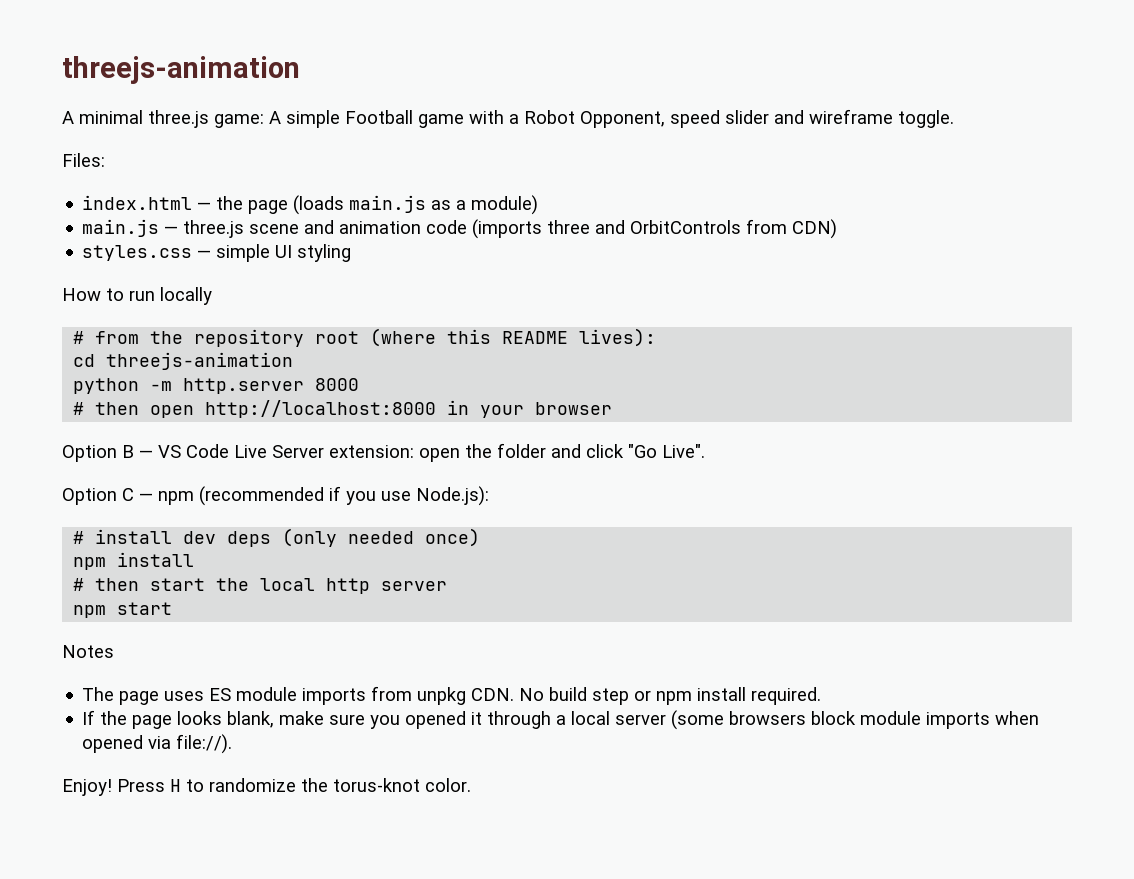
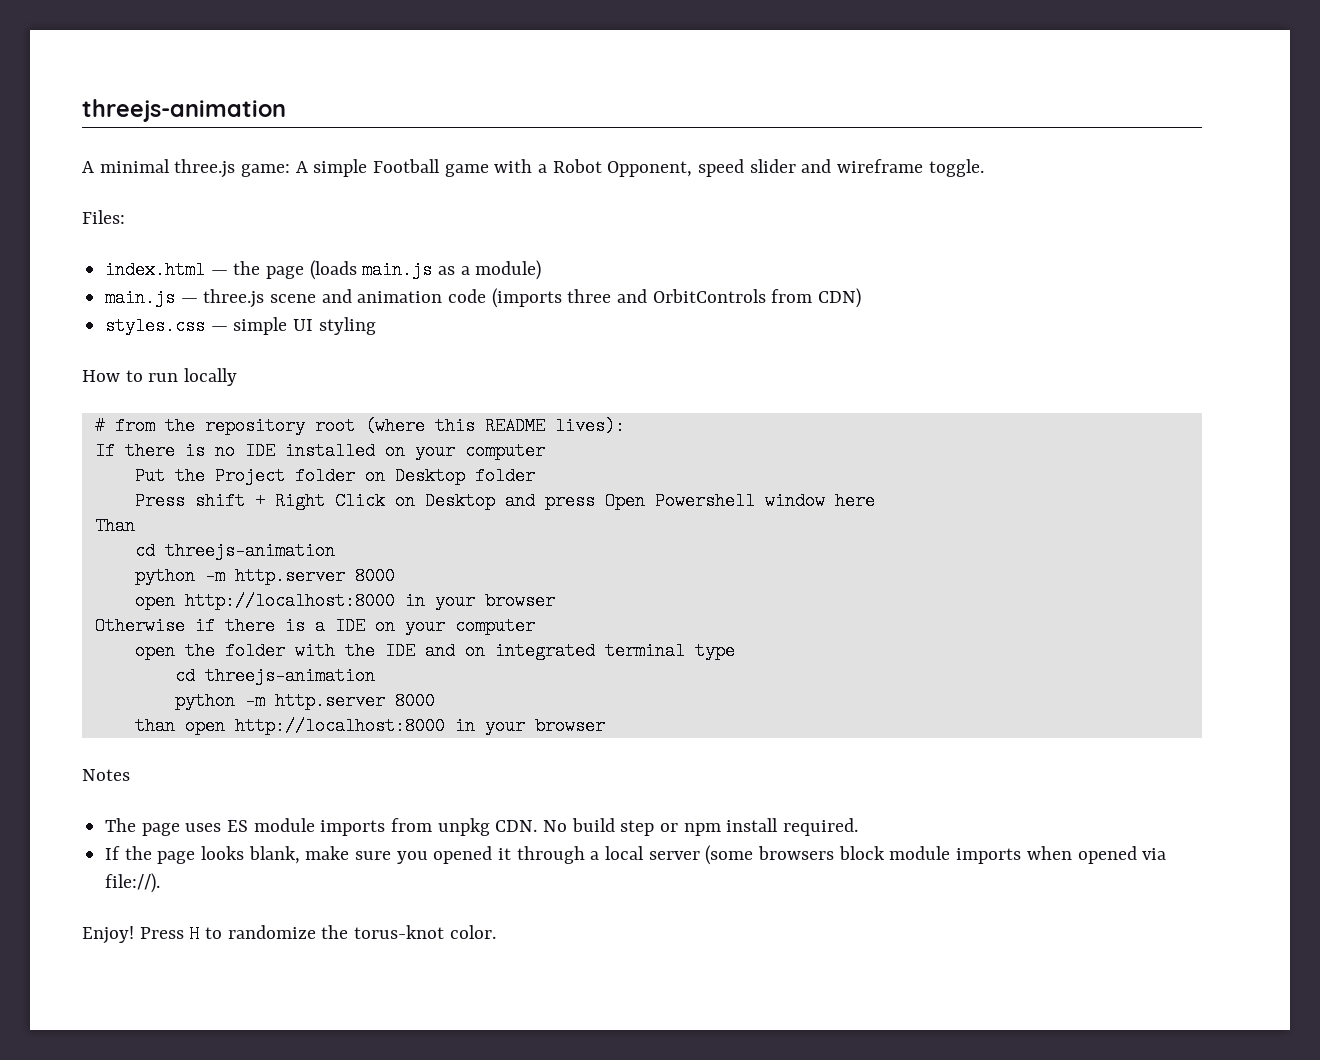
[73,352,294,370] [73,378,360,394] [73,400,613,418] [62,443,705,462] [62,486,489,506] [73,528,481,547] [73,552,195,570] [73,578,448,594] [73,602,173,618] // cd threejs-animation // python -m http.server 8000 // # then open http://localhost:8000 in your browser // Option B — VS Code Live Server extension: open the folder and click "Go Live". // Option C — npm (recommended if you use Node.js): // # install dev deps (only needed once) // npm install // # then start the local http server // npm start -> [94,442,545,460] [134,467,535,485] [134,492,875,510] [94,517,135,535] [134,542,335,560] [134,567,395,585] [134,592,555,610] [94,617,535,635] [134,642,735,660] [174,667,375,685] [174,692,435,710] [134,717,605,735] // If there is no IDE installed on your computer // Put the Project folder on Desktop folder // Press shift + Right Click on Desktop and press Open Powershell window here // Than // cd threejs-animation // python -m http.server 8000 // open http://localhost:8000 in your browser // Otherwise if there is a IDE on your computer // open the folder with the IDE and on integrated terminal type // cd threejs-animation // python -m http.server 8000 // than open http://localhost:8000 in your browser

